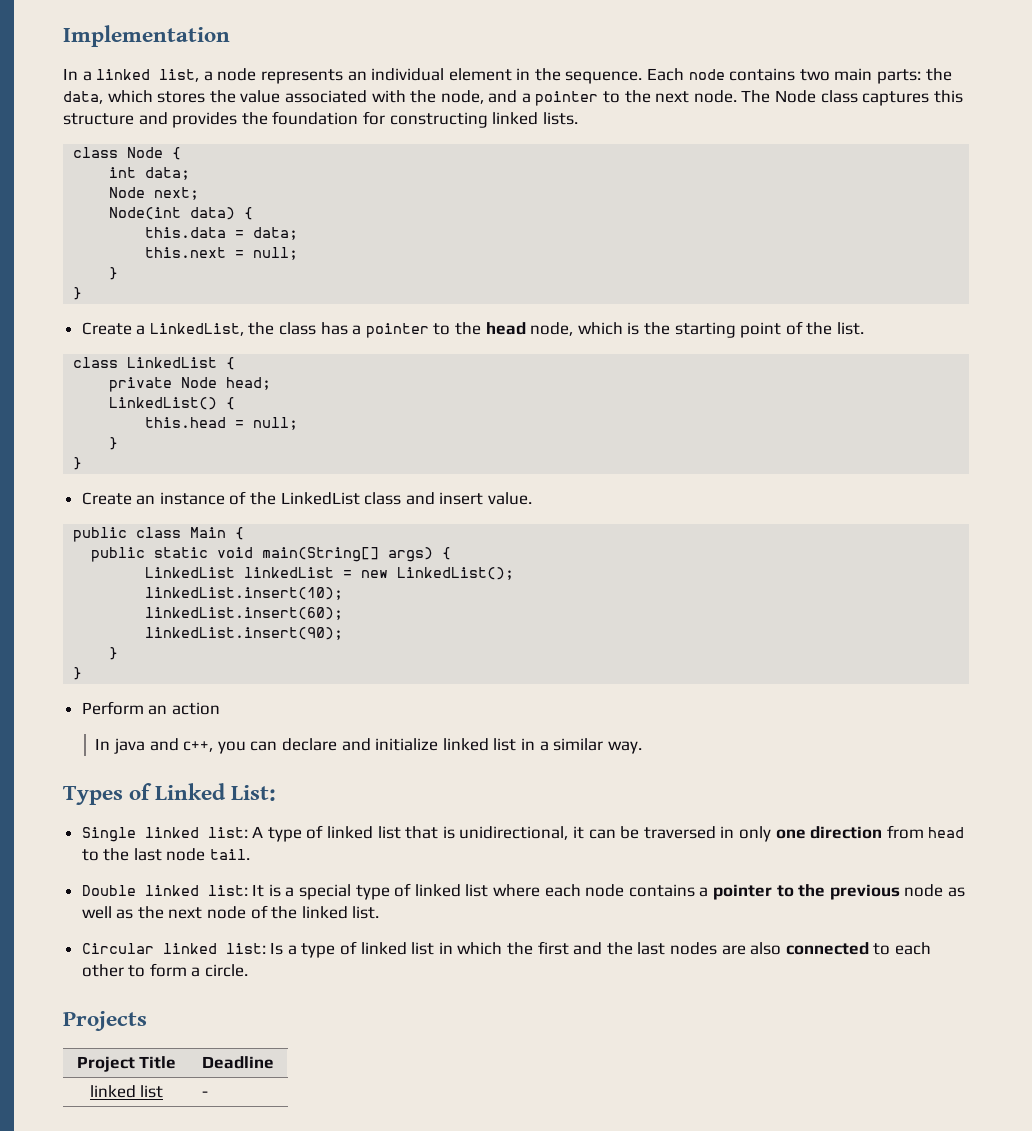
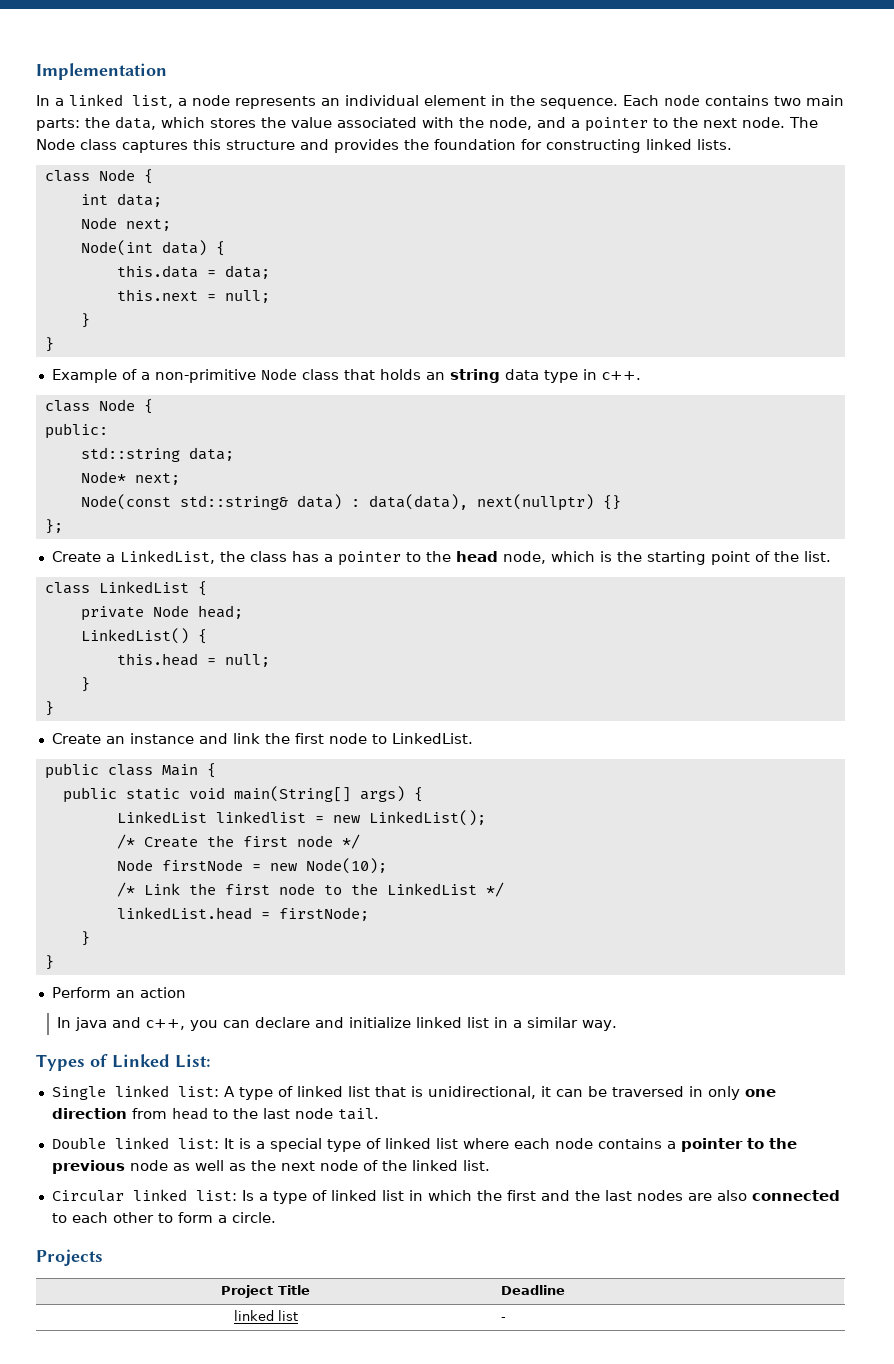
(83, 293) none -> [51,368,641,383] [44,399,153,414] [44,423,108,439] [80,447,234,462] [80,471,180,485] [80,494,621,511] [44,519,63,534] // Example of a non-primitive Node class that holds an string data type in c++. // class Node { // public: // std::string data; // Node* next; // Node(const std::string& data) : data(data), next(nullptr) {} // };
[229,491,533,505] of the LinkedList class and insert value. -> [198,733,473,744] and link the first node to LinkedList.
[244,567,335,578] linkedList -> [215,811,306,823] linkedlist
[145,587,344,600] [145,607,344,620] [145,627,344,640] linkedList.insert(10); // linkedList.insert(60); // linkedList.insert(90); -> [116,834,360,849] [116,858,387,874] [116,882,504,897] [116,907,369,921] /* Create the first node */ // Node firstNode = new Node(10); // /* Link the first node to the LinkedList */ // linkedList.head = firstNode;

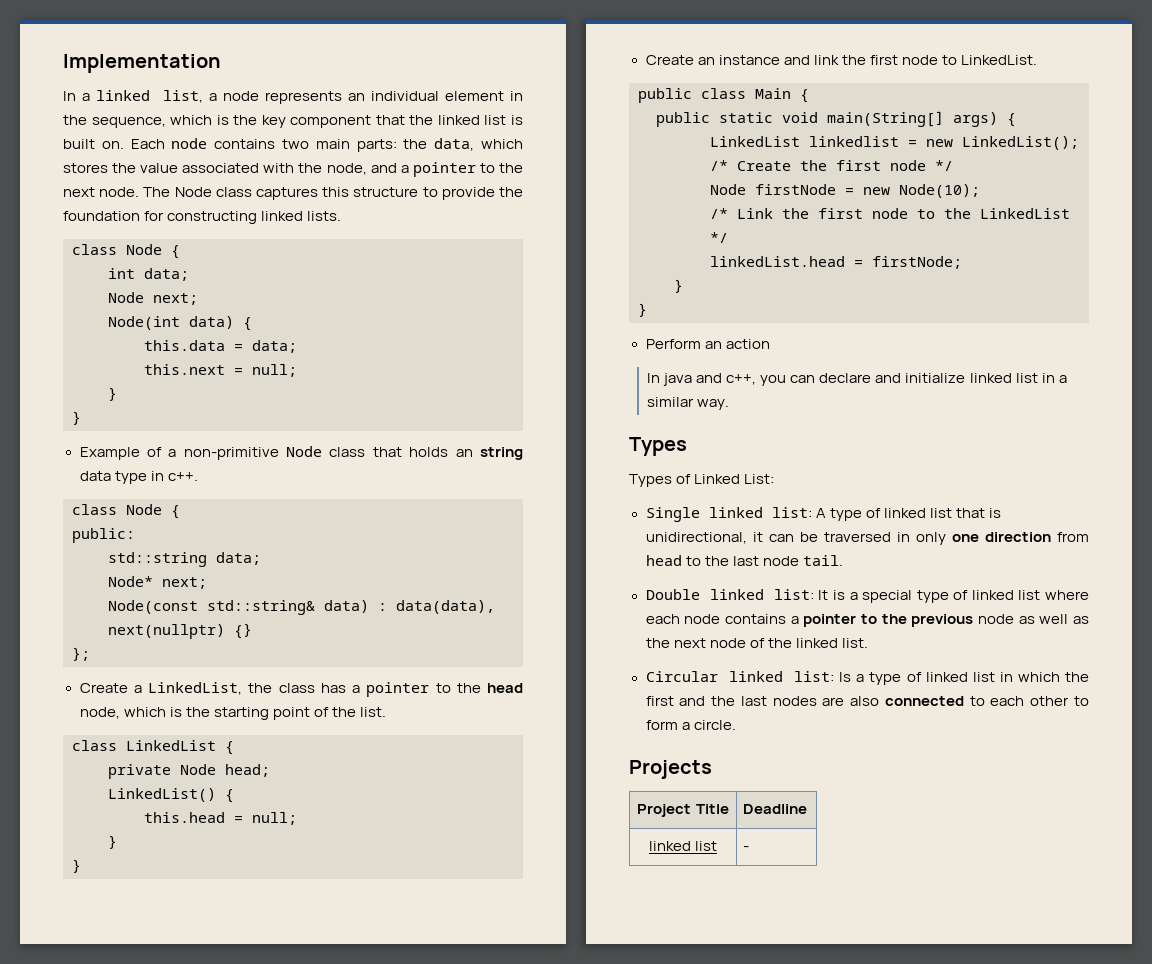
[540,98,618,109] sequence. -> [91,115,523,128] [63,139,124,149] sequence, which is the key component that the linked list is built on.
[300,139,399,153] and provides -> [422,187,495,200] to provide
(85, 1062) none -> [629,474,672,487] // Types

